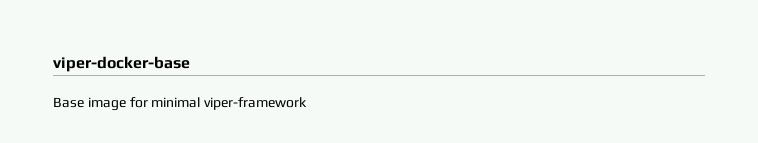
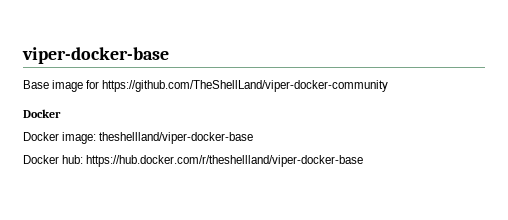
[151,97,308,110] minimal viper-framework -> [102,80,389,92] [23,109,61,118] [23,132,254,144] [23,155,364,167] https://github.com/TheShellLand/viper-docker-community // Docker // Docker image: theshellland/viper-docker-base // Docker hub: https://hub.docker.com/r/theshellland/viper-docker-base

